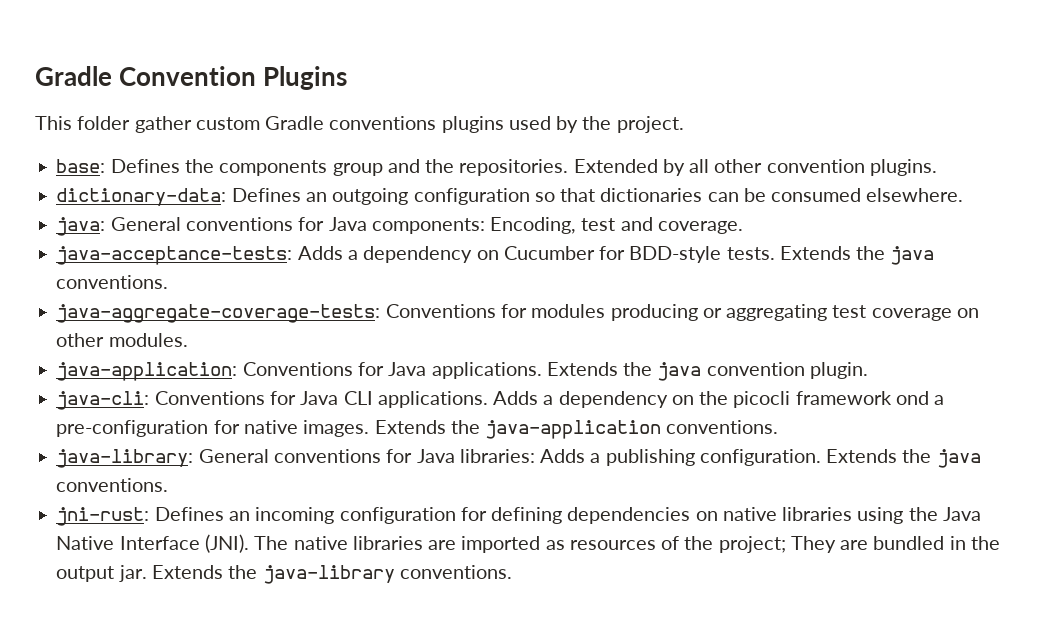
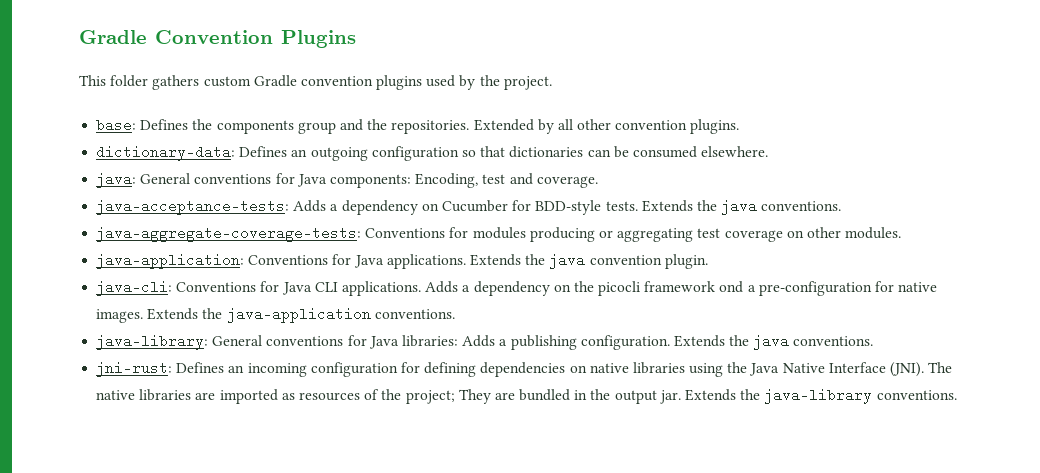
[134,116,192,133] gather -> [152,75,200,90] gathers
[329,116,437,130] conventions -> [300,76,373,86] convention

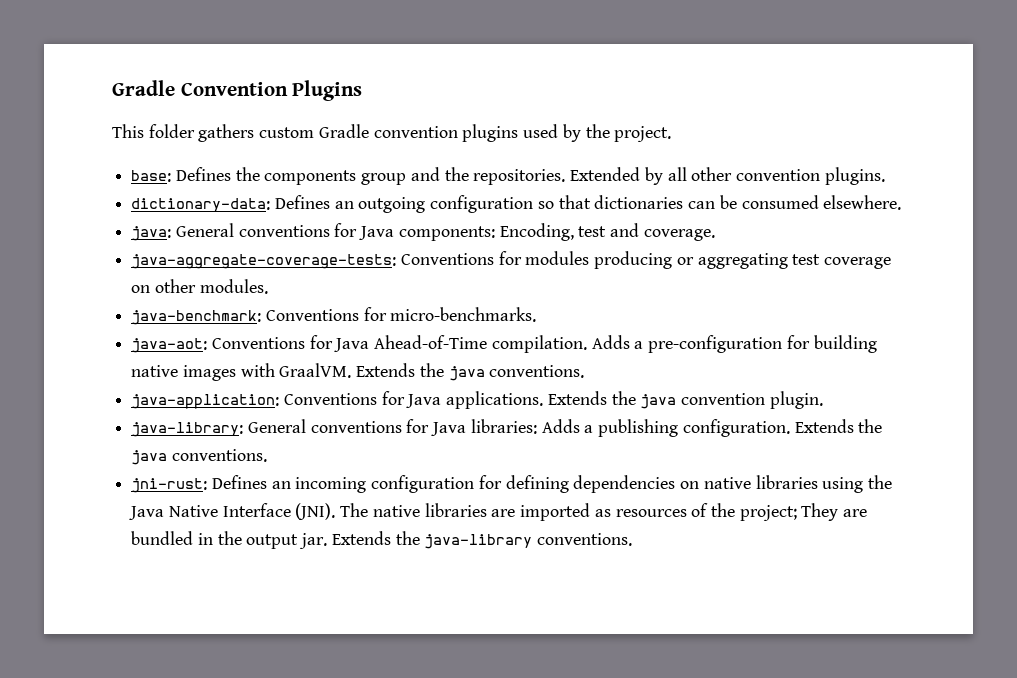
[96,199,842,215] // java-acceptance-tests: Adds a dependency on Cucumber for BDD-style tests. Extends the java conventions. -> (715, 235) none
(902, 233) none -> [131,307,537,325] [131,335,877,353] [131,363,585,381] // java-benchmark: Conventions for micro-benchmarks. // java-aot: Conventions for Java Ahead-of-Time compilation. Adds a pre-configuration for building native images with GraalVM. Extends the java conventions.
[96,280,938,296] [96,307,455,323] // java-cli: Conventions for Java CLI applications. Adds a dependency on the picocli framework ond a pre-configuration for native images. Extends the java-application conventions. -> (823, 400) none

